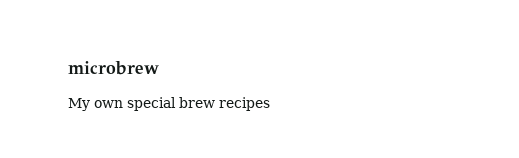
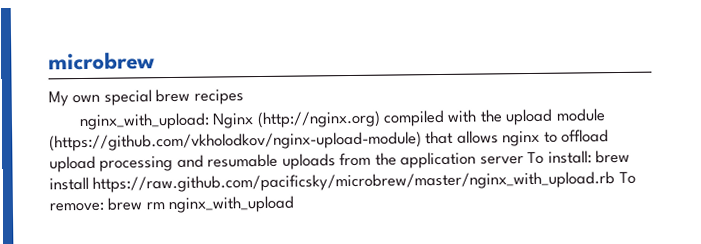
(270, 104) none -> [78,108,606,131] [49,129,610,152] [49,149,631,173] [49,171,636,193] [49,195,295,214] // nginx_with_upload: Nginx (http://nginx.org) compiled with the upload module (https://github.com/vkholodkov/nginx-upload-module) that allows nginx to offload upload processing and resumable uploads from the application server To install: brew install https://raw.github.com/pacificsky/microbrew/master/nginx_with_upload.rb To remove: brew rm nginx_with_upload

